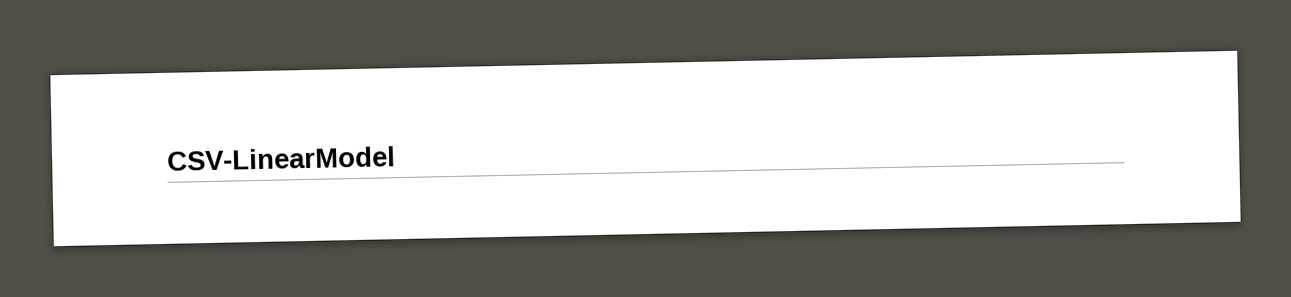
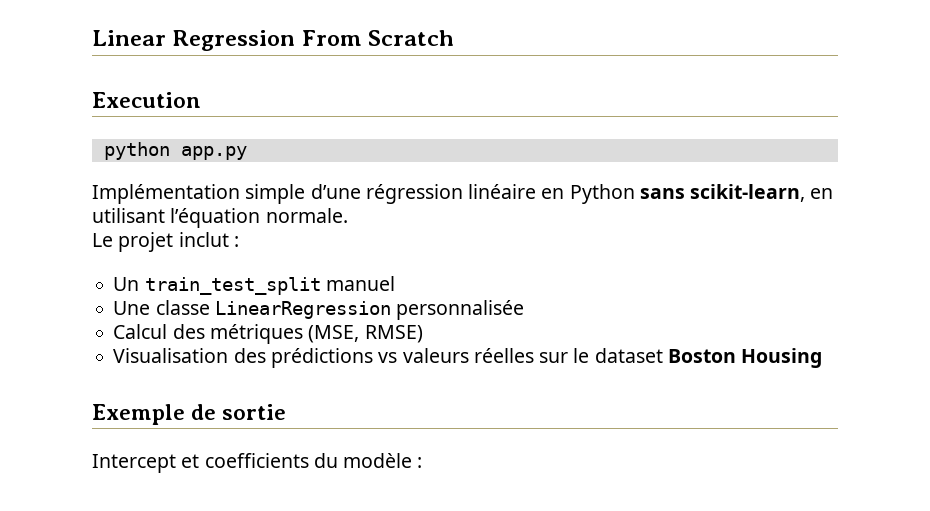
[166,146,396,171] CSV-LinearModel -> [92,30,455,51] [92,92,201,108] [103,142,247,160] [92,184,834,204] [92,208,348,228] [92,232,239,252] [113,276,395,295] [113,300,525,320] [113,324,423,344] [113,348,823,368] [92,404,287,425] [92,453,423,473] Linear Regression From Scratch // Execution // python app.py // Implémentation simple d’une régression linéaire en Python sans scikit-learn, en utilisant l’équation normale. // Le projet inclut : // Un train_test_split manuel // Une classe LinearRegression personnalisée // Calcul des métriques (MSE, RMSE) // Visualisation des prédictions vs valeurs réelles sur le dataset Boston Housing // Exemple de sortie // Intercept et coefficients du modèle :

